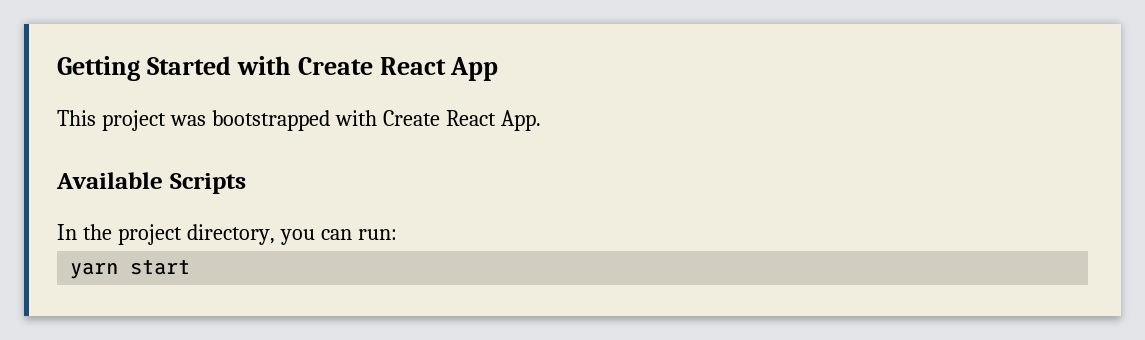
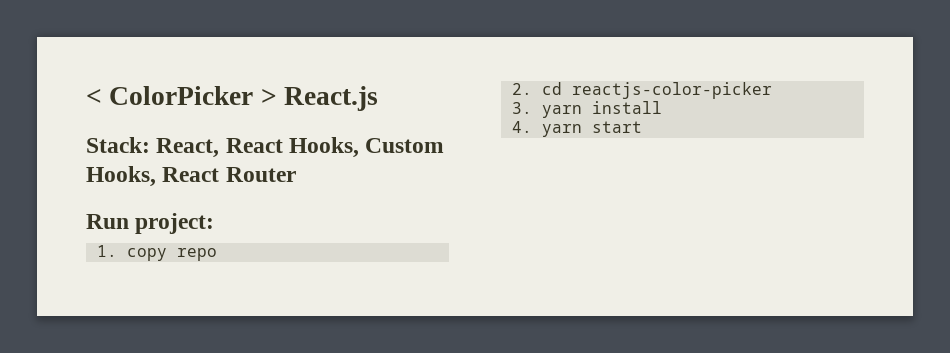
[57,56,499,81] [57,110,541,131] [56,172,246,194] [57,224,397,245] Getting Started with Create React App // This project was bootstrapped with Create React App. // Available Scripts // In the project directory, you can run: // -> [86,86,379,111] [86,137,445,158] [86,166,296,187] [86,213,215,234] [96,245,217,261] [511,82,772,99] [511,101,662,118] [511,121,532,133] < ColorPicker > React.js // Stack: React, React Hooks, Custom Hooks, React Router // Run project: // 1. copy repo // 2. cd reactjs-color-picker // 3. yarn install // 4.

